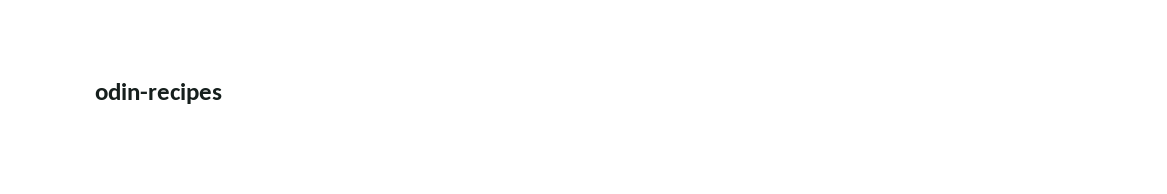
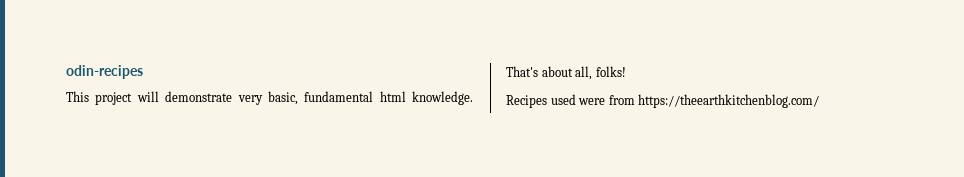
(222, 93) none -> [66,91,473,105] [506,66,626,80] [506,94,820,108] // This project will demonstrate very basic, fundamental html knowledge. That's about all, folks! // Recipes used were from https://theearthkitchenblog.com/

